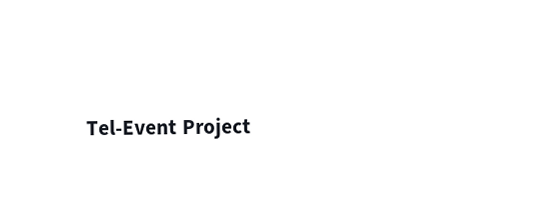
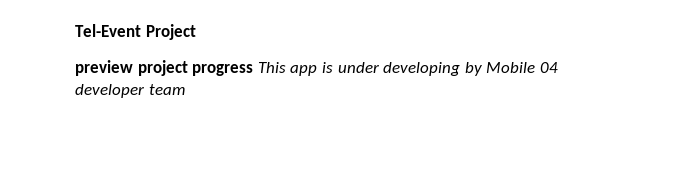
(251, 128) none -> [75,60,558,76] [75,84,185,98] // preview project progress This app is under developing by Mobile 04 developer team

